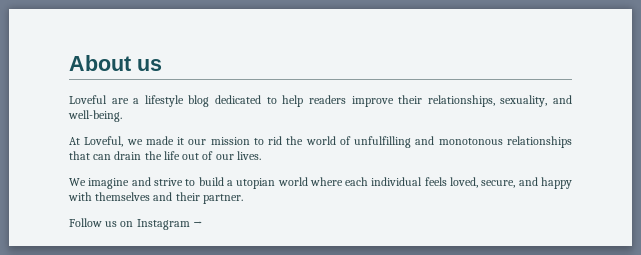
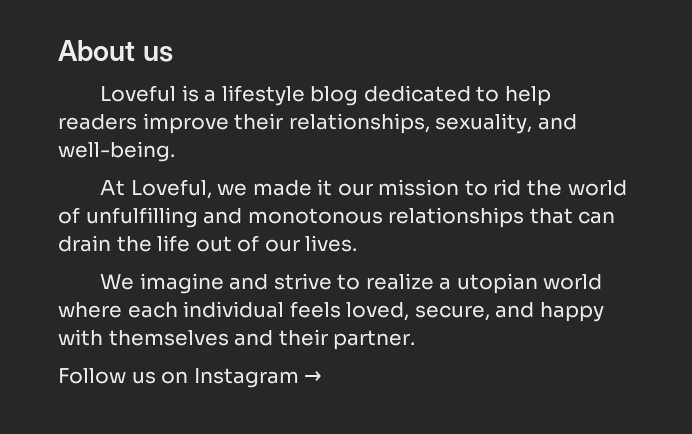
[111,98,129,104] are -> [181,85,199,102] is
[198,177,224,186] build -> [365,273,434,290] realize

